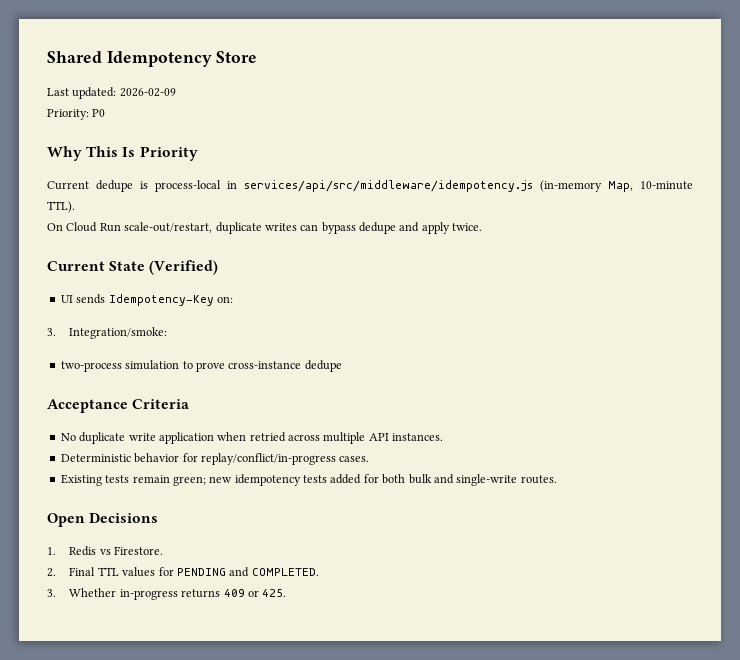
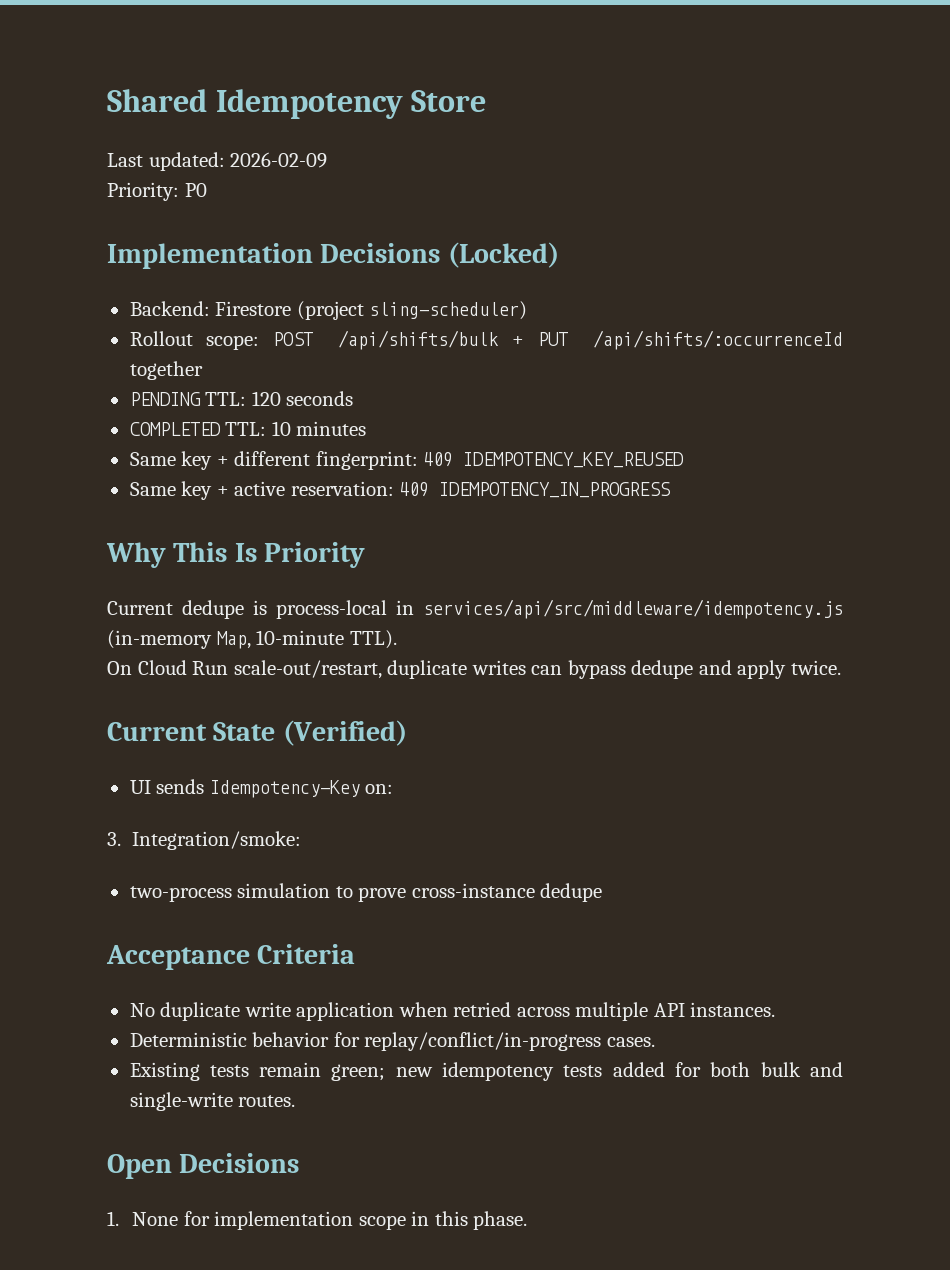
(106, 113) none -> [107,242,559,269] [129,301,528,320] [129,330,844,350] [129,361,203,380] [129,391,354,406] [129,421,367,436] [129,451,685,470] [129,481,672,500] // Implementation Decisions (Locked) // Backend: Firestore (project sling-scheduler) // Rollout scope: POST /api/shifts/bulk + PUT /api/shifts/:occurrenceId together // PENDING TTL: 120 seconds // COMPLETED TTL: 10 minutes // Same key + different fingerprint: 409 IDEMPOTENCY_KEY_REUSED // Same key + active reservation: 409 IDEMPOTENCY_IN_PROGRESS
[69,546,164,556] [47,567,319,577] [47,588,287,600] Redis vs Firestore. // 2. Final TTL values for PENDING and COMPLETED. // 3. Whether in-progress returns 409 or 425. -> [132,1211,528,1230] None for implementation scope in this phase.

